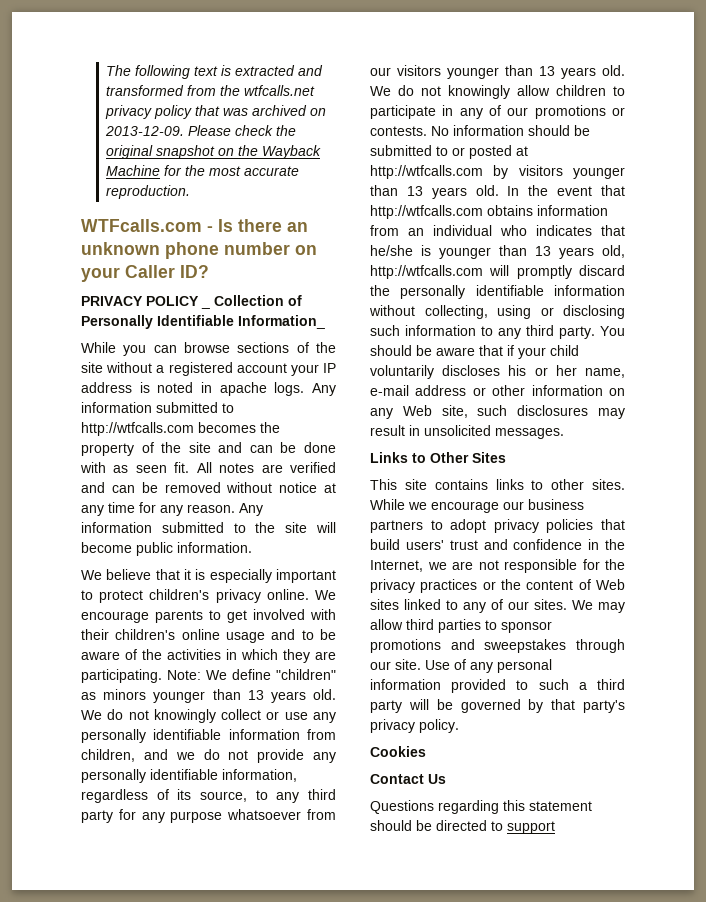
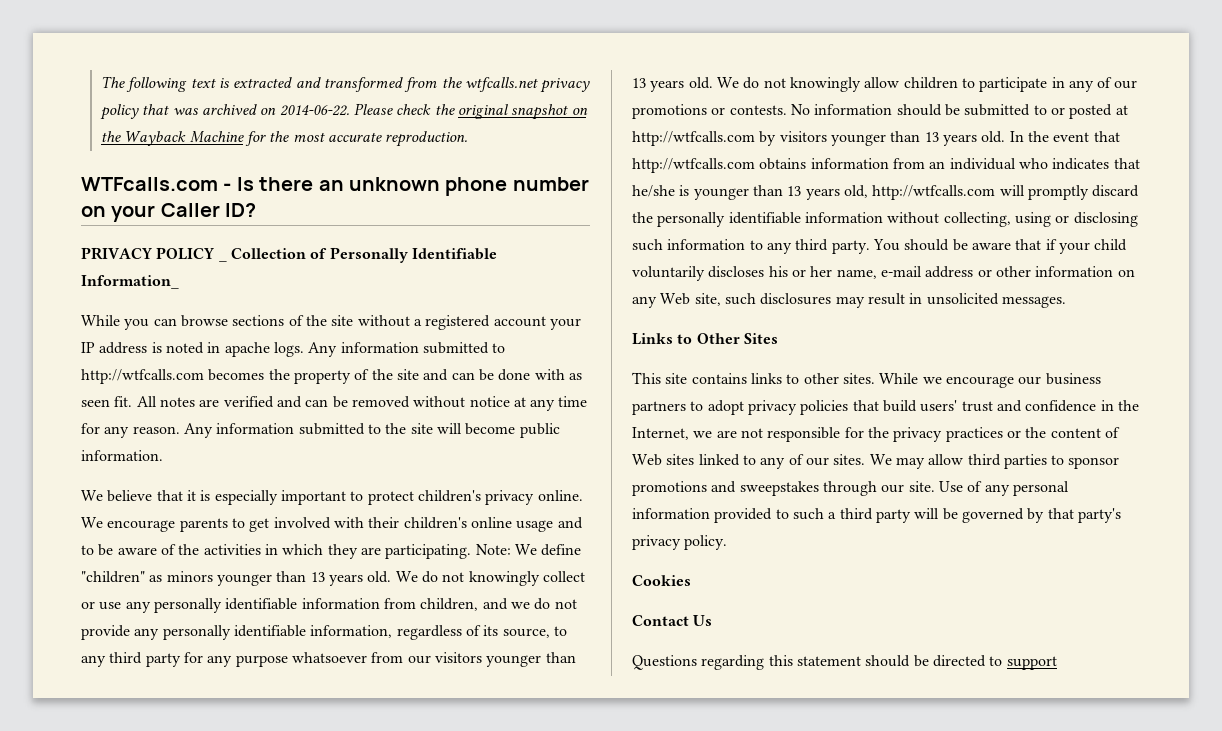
[105,126,185,136] 2013-12-09. -> [279,105,350,116] 2014-06-22.

